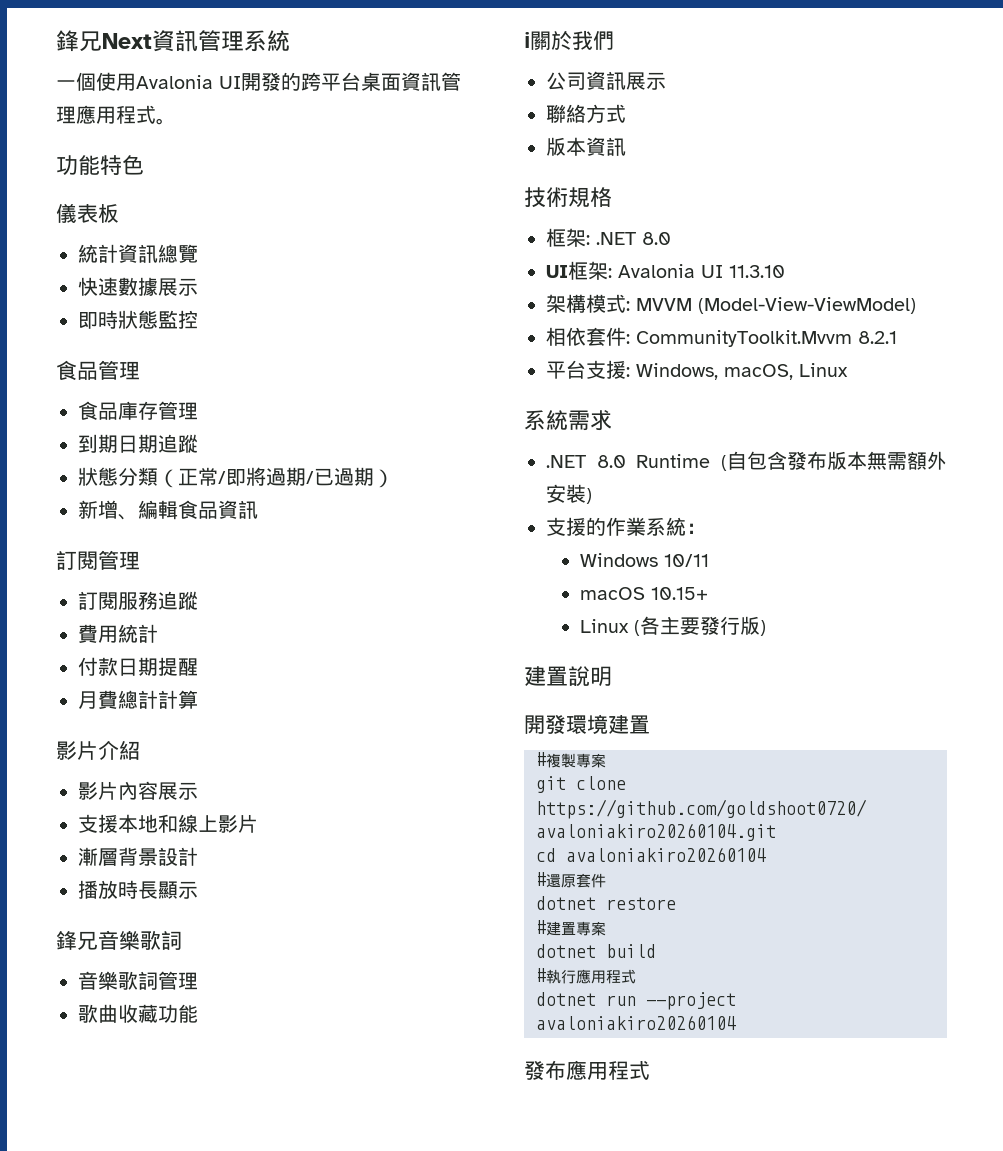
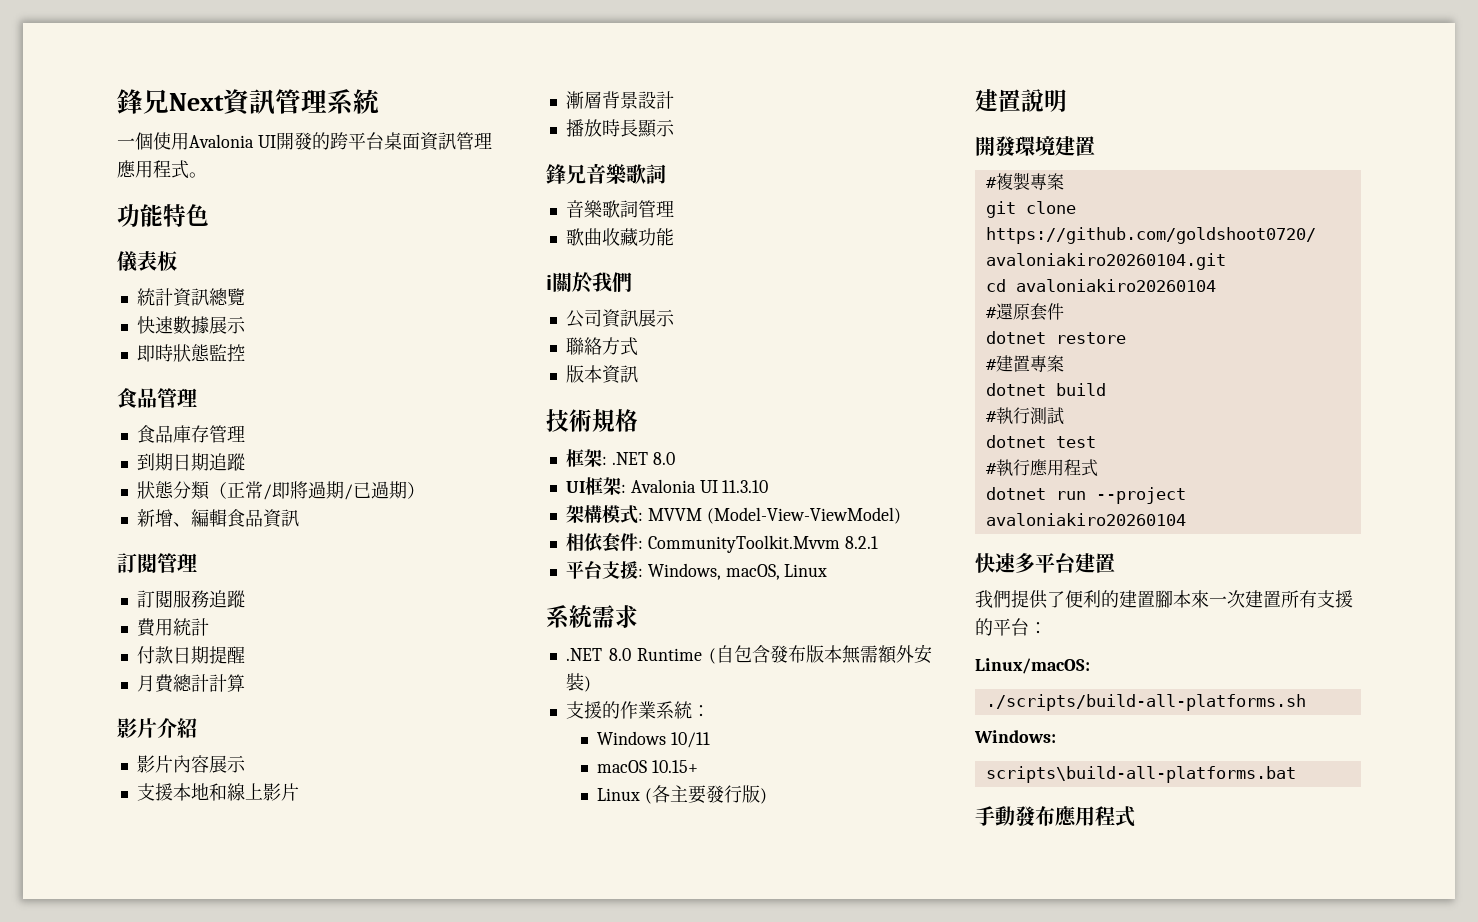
(656, 951) none -> [985,407,1064,425] [985,435,1096,448] // #執行測試 // dotnet test
(736, 1022) none -> [975,553,1115,573] [975,590,1353,609] [975,618,1047,636] [975,658,1090,674] [985,694,1306,711] [974,730,1056,743] [985,766,1296,783] [975,806,1015,826] 快速多平台建置 // 我們提供了便利的建置腳本來一次建置所有支援的平台： // Linux/macOS: // ./scripts/build-all-platforms.sh // Windows: // scripts\build-all-platforms.bat // 手動

